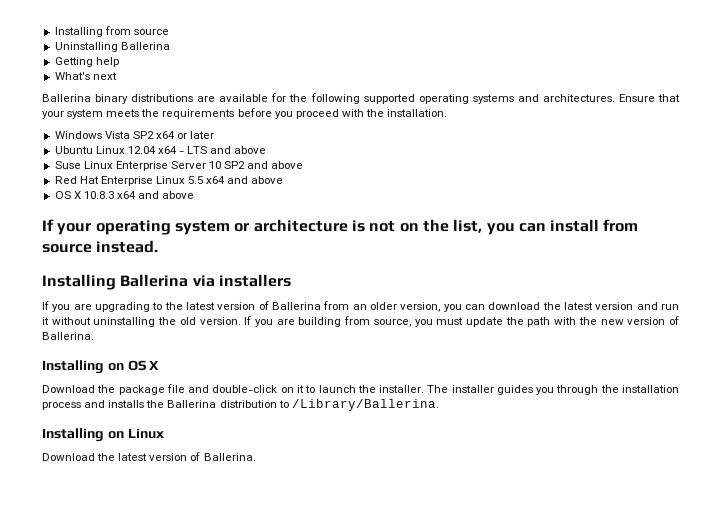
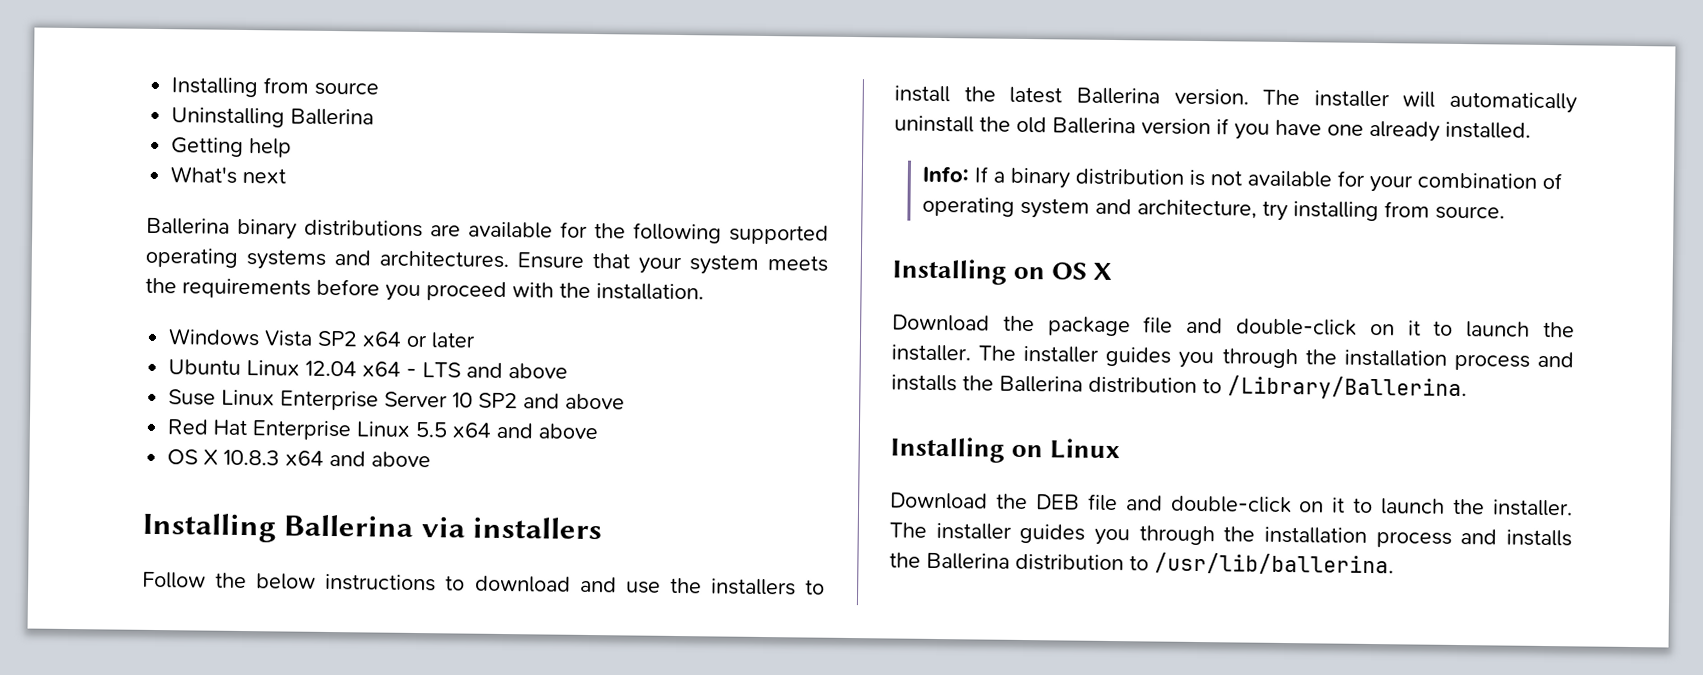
[42,219,639,235] [42,240,159,253] [42,274,291,290] [42,301,679,312] [42,316,679,327] [42,332,94,340] If your operating system or architecture is not on the list, you can install from source instead. // Installing Ballerina via installers // If you are upgrading to the latest version of Ballerina from an older version, you can download the latest version and run it without uninstalling the old version. If you are building from source, you must update the path with the new version of Ballerina. -> [142,512,603,543] [142,571,826,596] [894,85,1577,114] [894,115,1531,142] [922,165,1563,193] [922,196,1506,222] Installing Ballerina via installers // Follow the below instructions to download and use the installers to install the latest Ballerina version. The installer will automatically uninstall the old Ballerina version if you have one already installed. // Info: If a binary distribution is not available for your combination of operating system and architecture, try installing from source.
[118,452,256,461] latest version of Ballerina. -> [1035,493,1573,517] [889,522,1572,548] [889,552,1394,576] DEB file and double-click on it to launch the installer. The installer guides you through the installation process and installs the Ballerina distribution to /usr/lib/ballerina.

